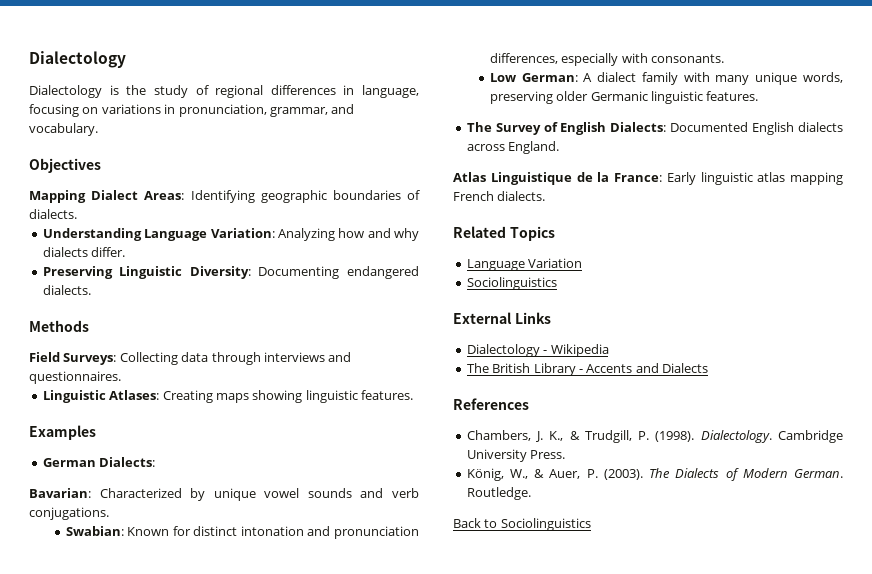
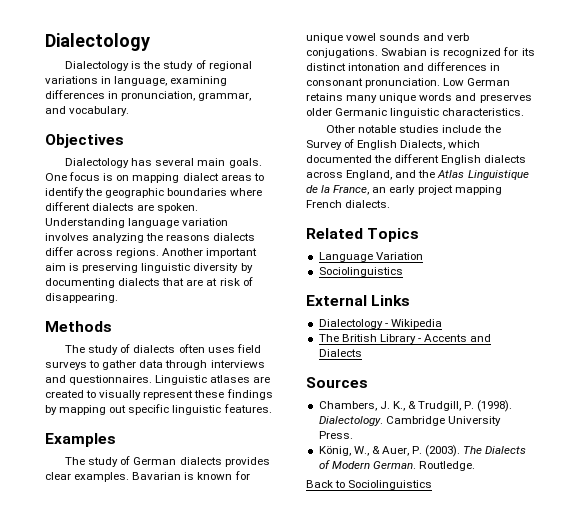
[270,85,336,95] differences -> [45,76,98,84] variations
[29,104,161,117] focusing on variations -> [170,76,228,86] [45,90,105,99] examining differences
[29,190,420,203] [29,209,77,219] [42,228,419,241] [42,247,126,257] [42,266,419,279] [42,285,91,295] [29,320,89,332] [29,352,178,365] Mapping Dialect Areas: Identifying geographic boundaries of dialects. // Understanding Language Variation: Analyzing how and why dialects differ. // Preserving Linguistic Diversity: Documenting endangered dialects. // Methods // Field Surveys: Collecting -> [65,158,262,168] [45,172,264,183] [45,187,263,198] [45,202,199,213] [45,218,229,228] [45,233,256,243] [45,247,258,258] [45,263,253,273] [45,277,253,288] [45,293,118,303] [45,321,112,332] [65,344,261,355] [45,360,137,370] Dialectology has several main goals. One focus is on mapping dialect areas to identify the geographic boundaries where different dialects are spoken. Understanding language variation involves analyzing the reasons dialects differ across regions. Another important aim is preserving linguistic diversity by documenting dialects that are at risk of disappearing. // Methods // The study of dialects often uses field surveys to gather
[42,390,413,403] [29,425,96,440] [42,457,156,467] [29,488,206,501] // Linguistic Atlases: Creating maps showing linguistic features. // Examples // German Dialects: // Bavarian: Characterized by -> [155,375,271,385] [45,389,273,400] [45,404,272,415] [45,433,116,447] [65,456,270,467] [45,471,250,482] Linguistic atlases are created to visually represent these findings by mapping out specific linguistic features. // Examples // The study of German dialects provides clear examples. Bavarian is known for
[65,526,419,539] [489,53,724,66] [489,72,843,85] [489,91,759,104] [466,122,843,135] [466,141,560,154] [453,172,786,185] // Swabian: Known for distinct intonation and pronunciation differences, especially with consonants. // Low German: A dialect family with many unique words, preserving older Germanic linguistic features. // The Survey of English Dialects: Documented English dialects across England. // Atlas Linguistique de la France: Early linguistic atlas -> [381,47,535,58] [306,62,501,71] [306,78,511,88] [306,93,532,103] [306,108,525,118] [326,125,501,133] [306,139,481,150] [306,154,527,165] [306,170,529,180] [306,185,453,195] Swabian is recognized for its distinct intonation and differences in consonant pronunciation. Low German retains many unique words and preserves older Germanic linguistic characteristics. // Other notable studies include the Survey of English Dialects, which documented the different English dialects across England, and the Atlas Linguistique de la France, an early project
[453,398,529,410] References -> [306,377,368,388] Sources

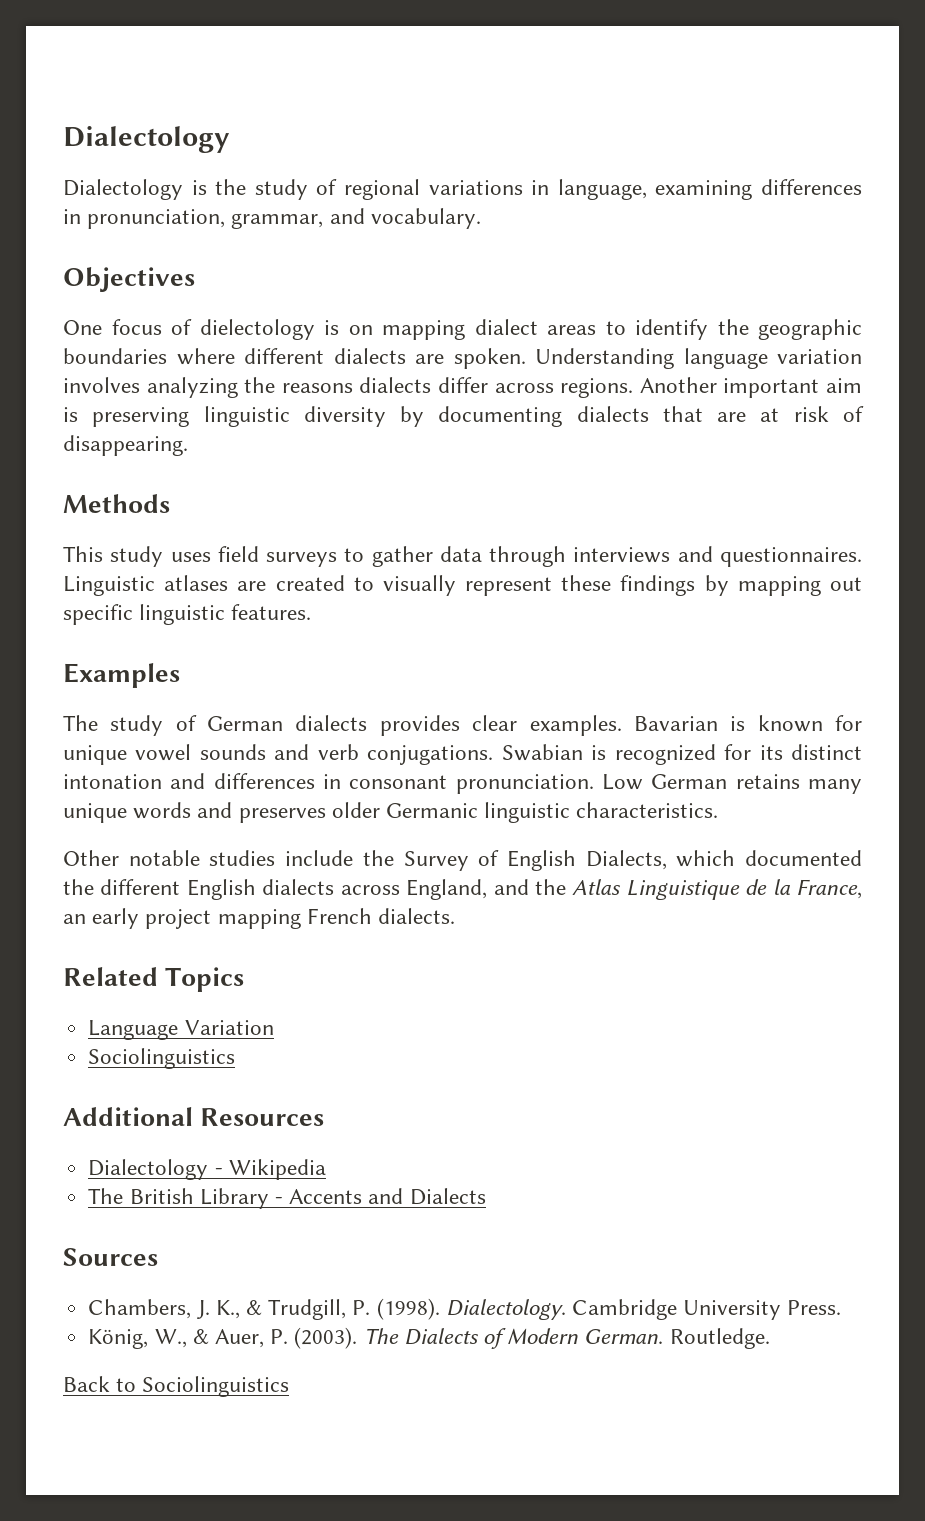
[65,158,262,168] [45,172,101,181] Dialectology has several main goals. One focus -> [63,319,315,340] One focus of dielectology
[65,344,205,355] The study of dialects often -> [63,546,164,567] This study
[306,295,411,306] External Links -> [63,1107,325,1126] Additional Resources

